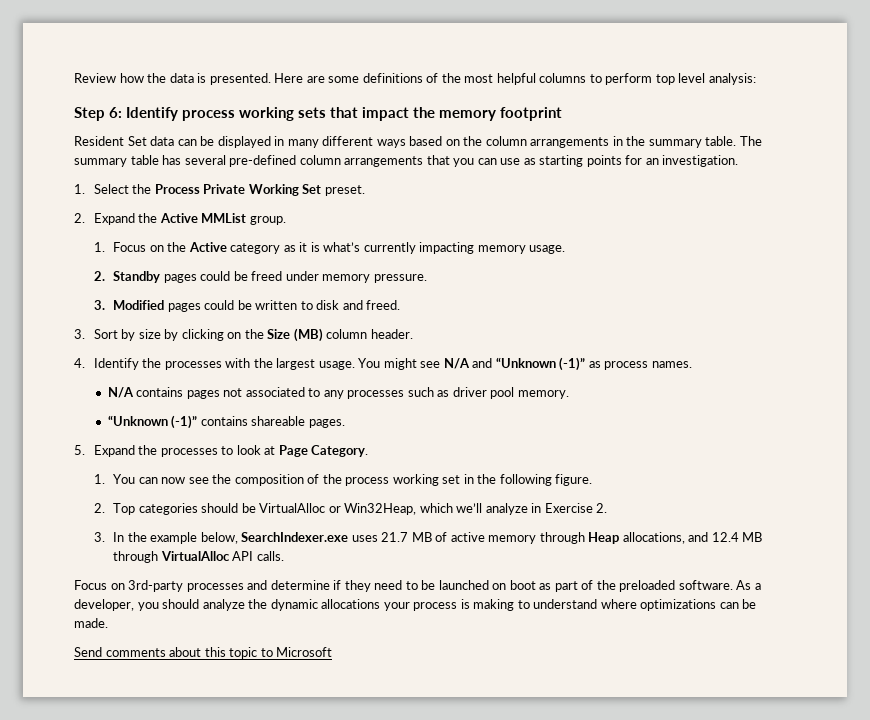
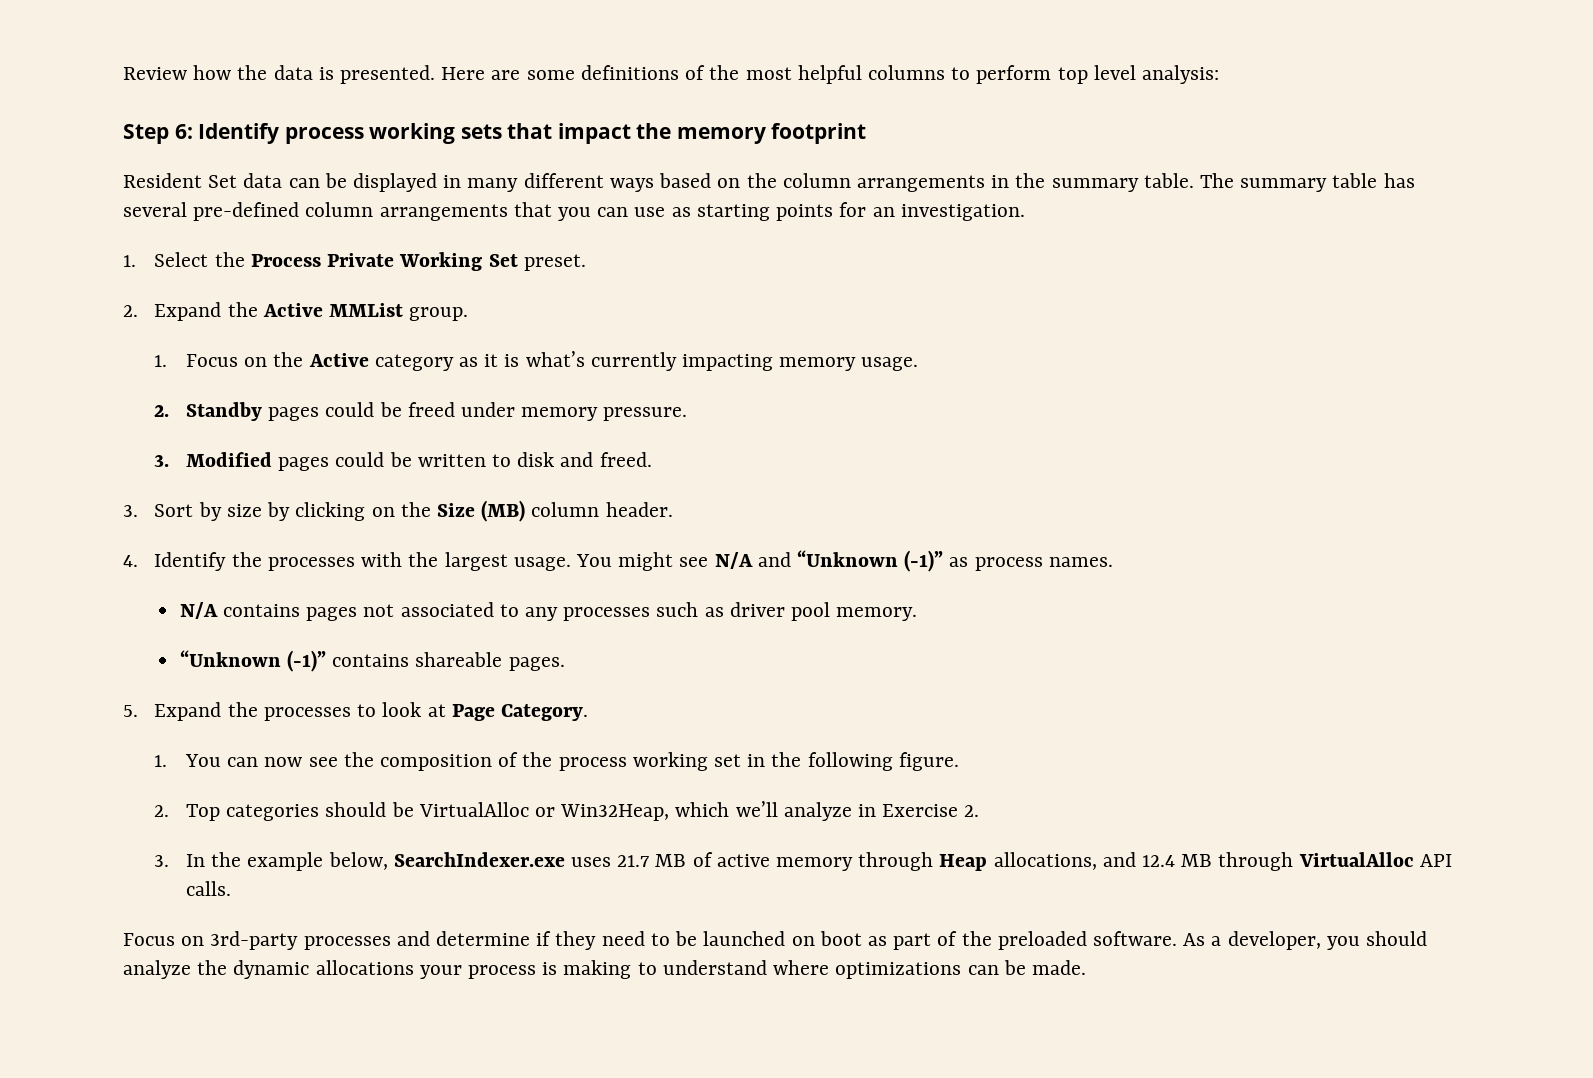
[74,647,333,659] // Send comments about this topic to Microsoft -> (1086, 967) none

